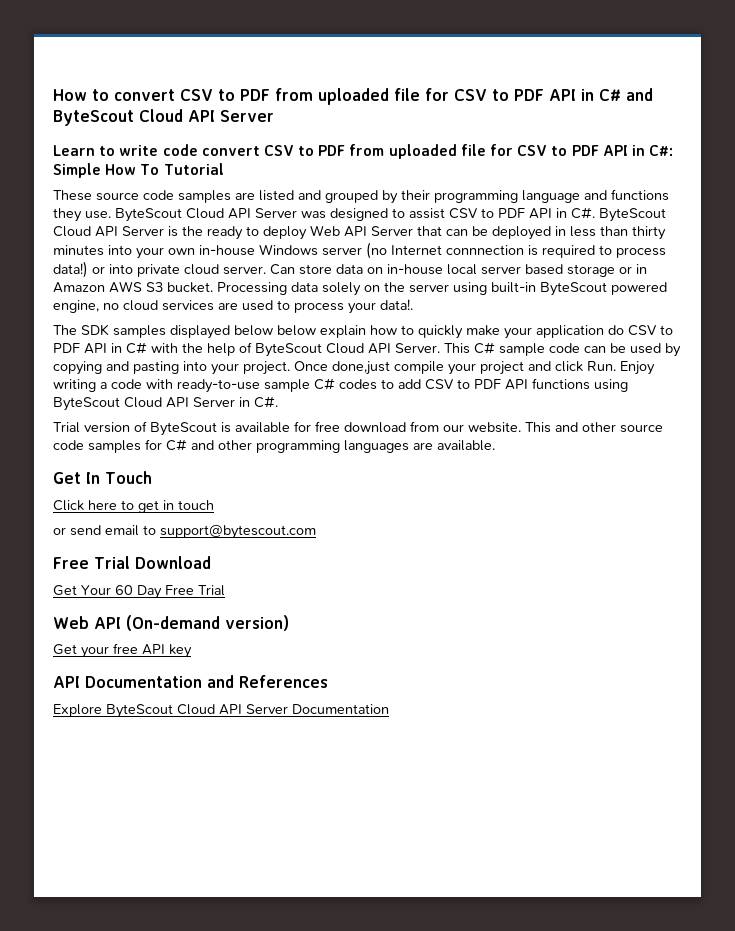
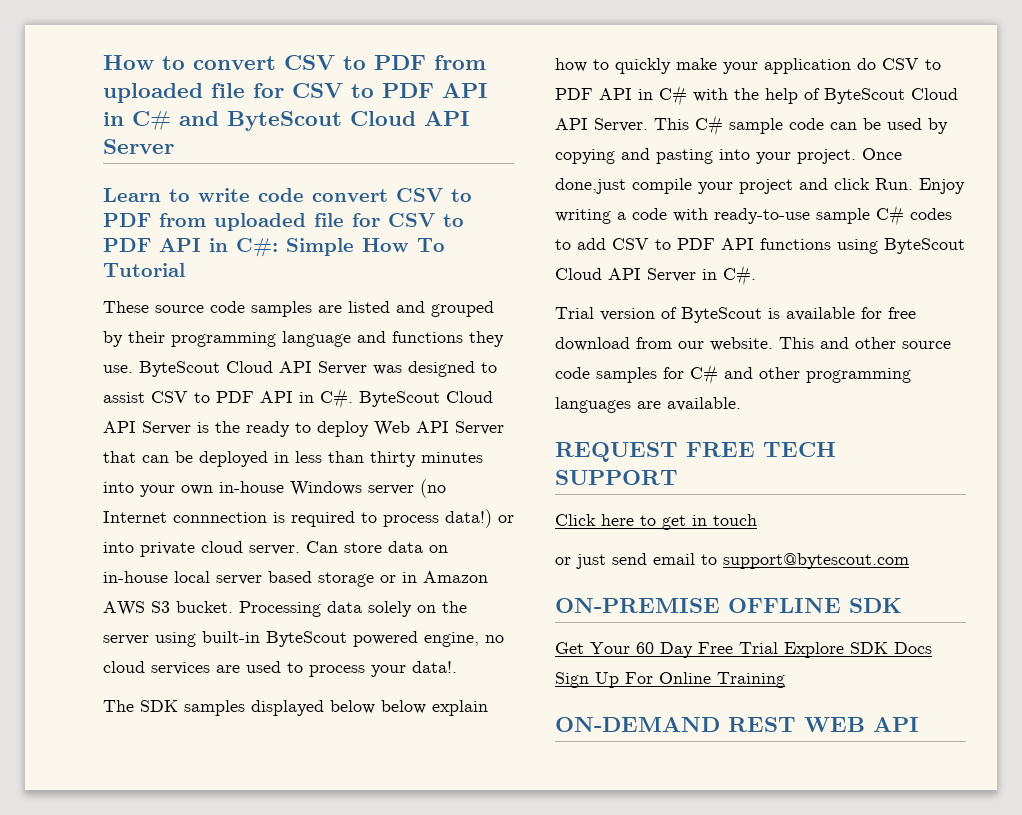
[53,471,152,484] Get In Touch -> [555,442,836,462] [555,470,678,485] REQUEST FREE TECH SUPPORT
(66, 531) none -> [576,554,606,569] just
[53,556,211,569] Free Trial Download -> [555,598,902,613] ON-PREMISE OFFLINE SDK
[53,615,289,631] [53,643,192,658] [53,675,328,688] [53,704,389,718] // Web API (On-demand version) // Get your free API key // API Documentation and References // Explore ByteScout Cloud API Server Documentation -> [784,642,932,658] [555,672,785,688] [555,717,919,732] Explore SDK Docs Sign Up For Online Training // ON-DEMAND REST WEB API

